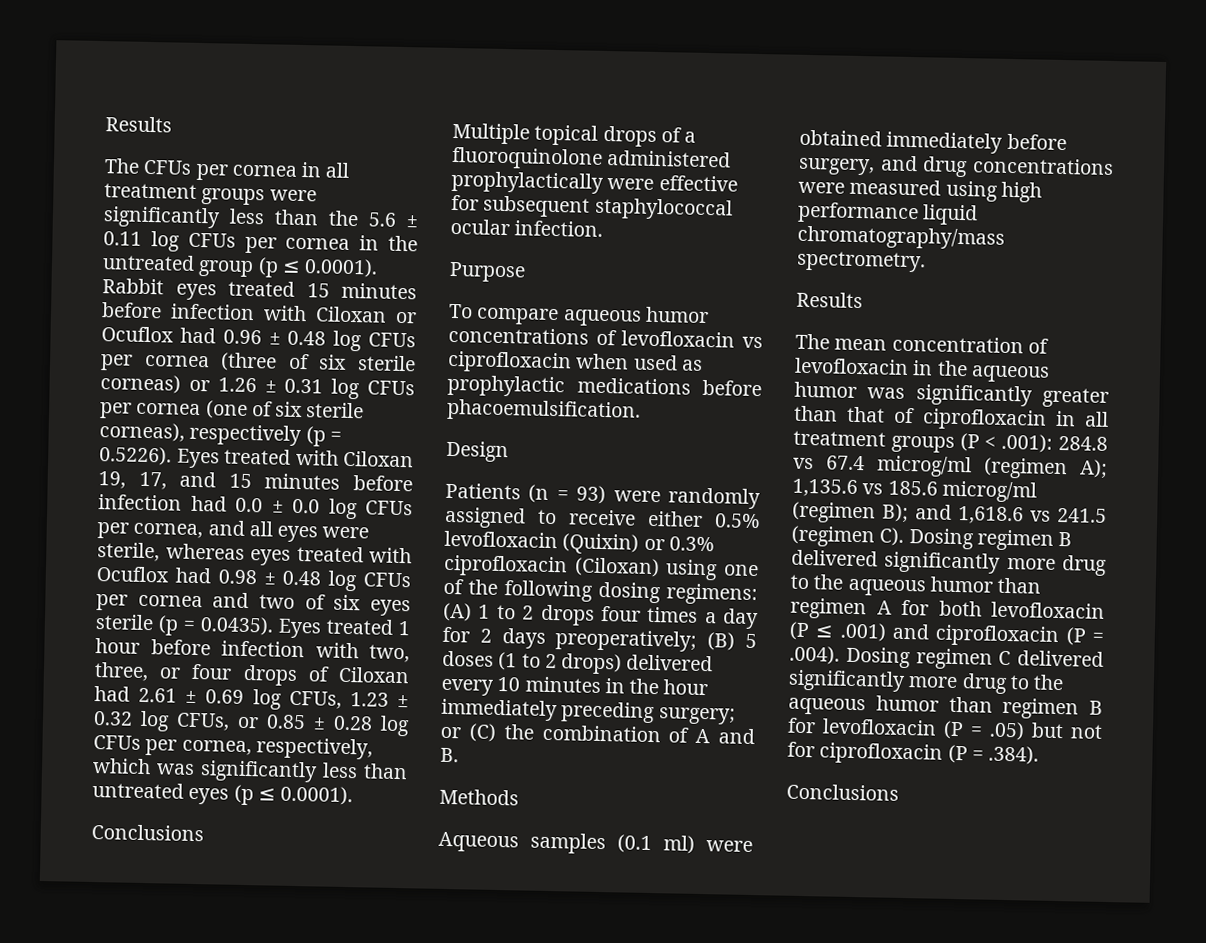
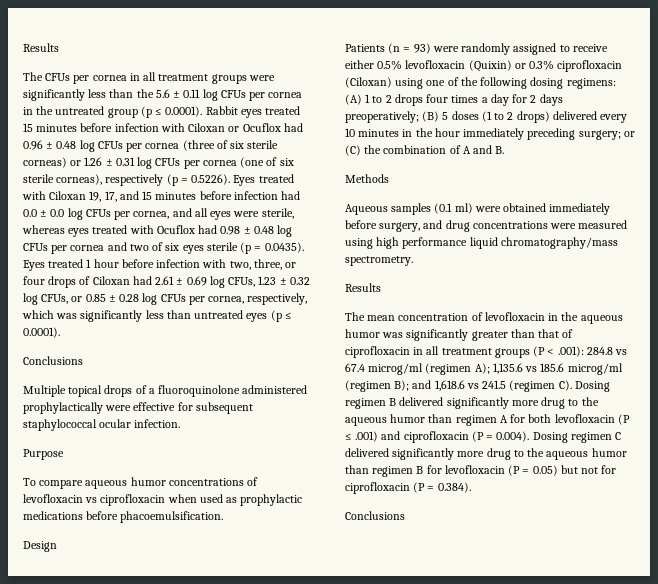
[789,645,840,665] .004). -> [496,431,530,442] 0.004).
[989,721,1025,741] .05) -> [532,465,558,476] 0.05)
[988,745,1040,765] .384). -> [437,482,471,493] 0.384).

